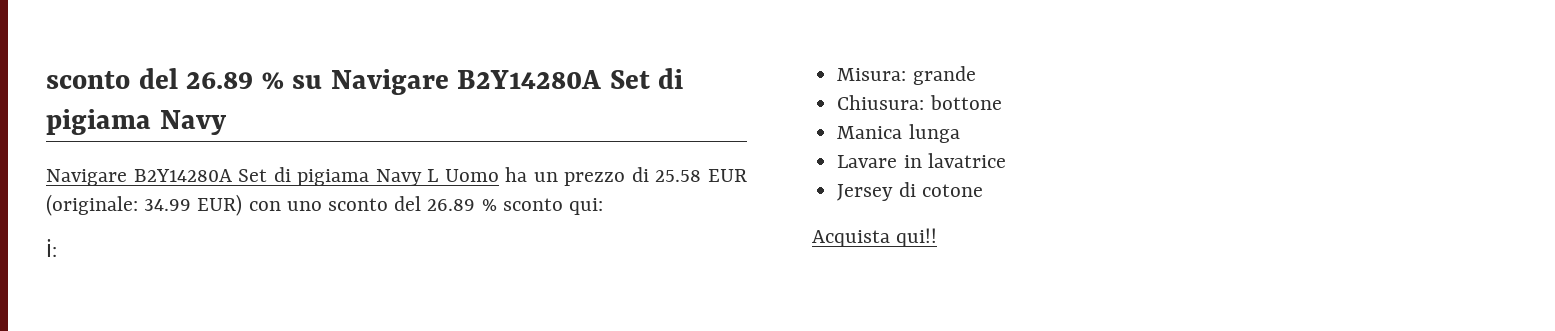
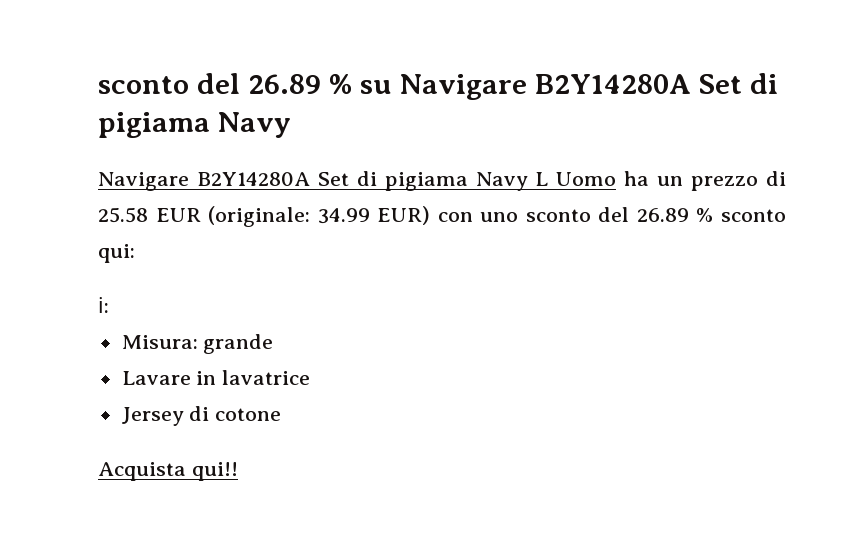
[837,95,1002,110] [837,124,960,143] // Chiusura: bottone // Manica lunga -> (274, 344) none

